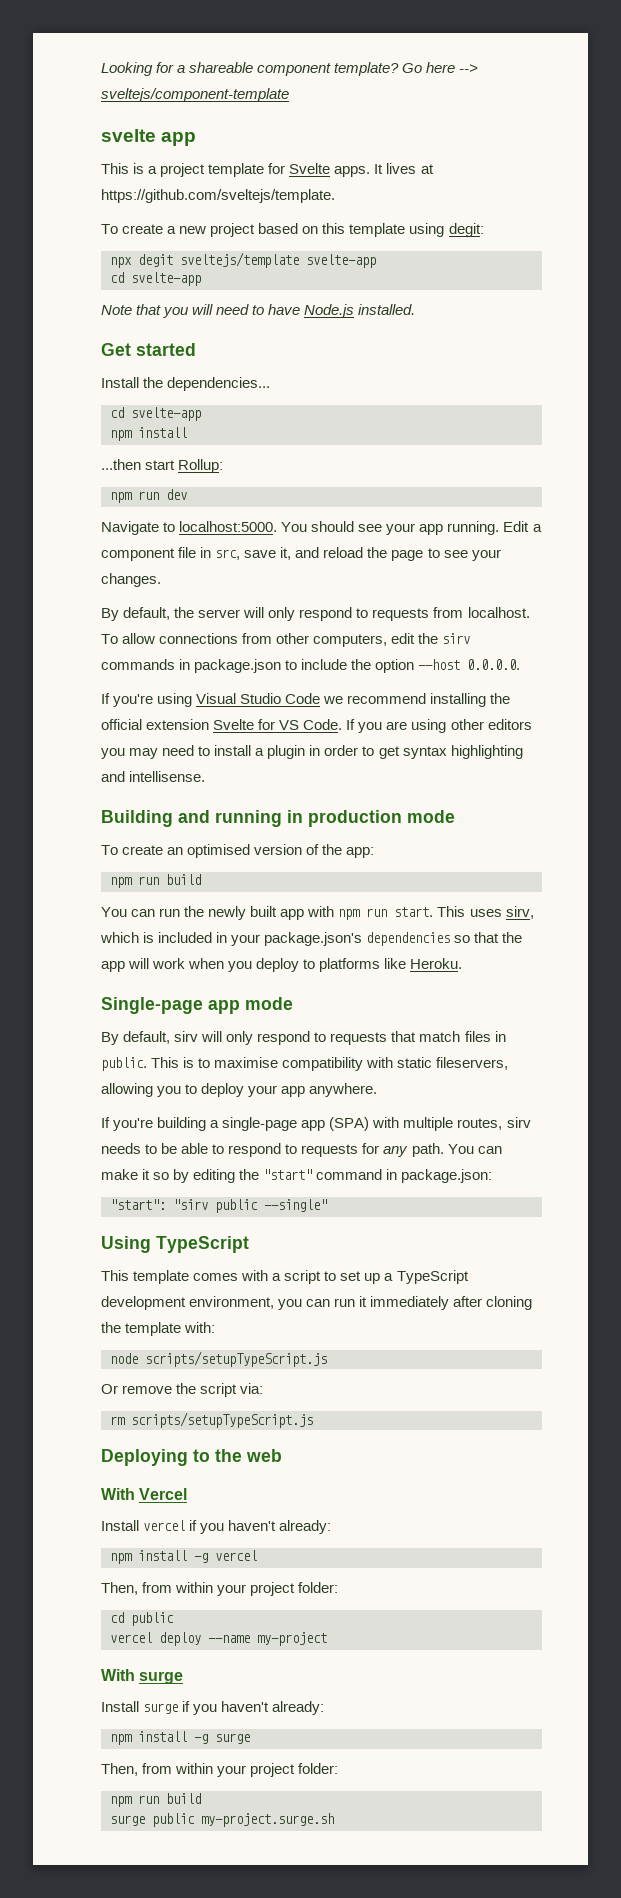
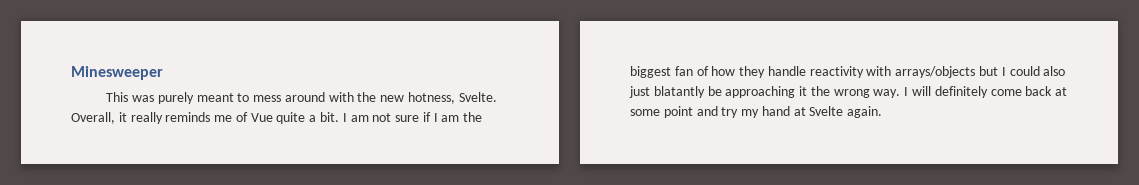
[101,62,479,76] [101,88,289,102] [101,129,197,146] [101,163,434,177] [101,189,335,203] [101,223,484,237] [110,252,376,268] [110,272,201,286] [101,304,416,318] [101,343,196,356] [101,377,271,391] [110,407,201,421] [110,427,187,441] [101,459,224,473] [110,489,187,503] [101,521,542,535] [101,547,501,561] [101,573,161,587] [101,607,530,621] [101,633,471,647] [101,659,521,673] [101,693,511,707] [101,719,532,733] [101,745,523,759] [101,771,206,782] [101,810,455,827] [101,844,375,858] [110,874,201,888] [101,906,534,920] [100,932,523,946] [101,958,463,972] [101,997,293,1014] [101,1031,506,1045] [101,1057,509,1071] [101,1083,378,1097] [101,1117,531,1131] [101,1143,502,1157] [101,1169,493,1183] [110,1199,327,1213] [101,1236,249,1253] [101,1270,469,1284] [101,1296,533,1310] [101,1322,216,1336] [110,1351,327,1367] [101,1383,264,1397] [110,1412,313,1428] [101,1449,282,1466] [101,1488,188,1500] [101,1520,332,1534] [110,1550,257,1564] [101,1582,339,1596] [110,1612,174,1626] [110,1632,327,1646] [101,1669,184,1684] [101,1701,325,1715] [110,1731,250,1745] [101,1763,339,1777] [110,1793,201,1807] [110,1813,334,1827] Looking for a shareable component template? Go here --> sveltejs/component-template // svelte app // This is a project template for Svelte apps. It lives at https://github.com/sveltejs/template. // To create a new project based on this template using degit: // npx degit sveltejs/template svelte-app // cd svelte-app // Note that you will need to have Node.js installed. // Get started // Install the dependencies... // cd svelte-app // npm install // ...then start Rollup: // npm run dev // Navigate to localhost:5000. You should see your app running. Edit a component file in src, save it, and reload the page to see your changes. // By default, the server will only respond to requests from localhost. To allow connections from other computers, edit the sirv commands in package.json to include the option --host 0.0.0.0. // If you're using Visual Studio Code we recommend installing the official extension Svelte for VS Code. If you are using other editors you may need to install a plugin in order to get syntax highlighting and intellisense. // Building and running in production mode // To create an optimised version of the app: // npm run build // You can run the newly built app with npm run start. This uses sirv, which is included in your package.json's dependencies so that the app will work when you deploy to platforms like Heroku. // Single-page app mode // By default, sirv will only respond to requests that match files in public. This is to maximise compatibility with static fileservers, allowing you to deploy your app anywhere. // If you're building a single-page app (SPA) with multiple routes, sirv needs to be able to respond to requests for any path. You can make it so by editing the "start" command in package.json: // "start": "sirv public --single" // Using TypeScript // This template comes with a script to set up a TypeScript development environment, you can run it immediately after cloning the template with: // node scripts/setupTypeScript.js // Or remove the script via: // rm scripts/setupTypeScript.js // Deploying to the web // With Vercel // Install vercel if you haven't already: // npm install -g vercel // Then, from within your project folder: // cd public // vercel deploy --name my-project // With surge // Install surge if you haven't already: // npm install -g surge // Then, from within your project folder: // npm run build // surge public my-project.surge.sh -> [71,66,163,80] [106,92,497,104] [71,112,483,124] [630,66,1066,78] [629,86,1068,98] [630,106,883,118] Minesweeper // This was purely meant to mess around with the new hotness, Svelte. Overall, it really reminds me of Vue quite a bit. I am not sure if I am the biggest fan of how they handle reactivity with arrays/objects but I could also just blatantly be approaching it the wrong way. I will definitely come back at some point and try my hand at Svelte again.

